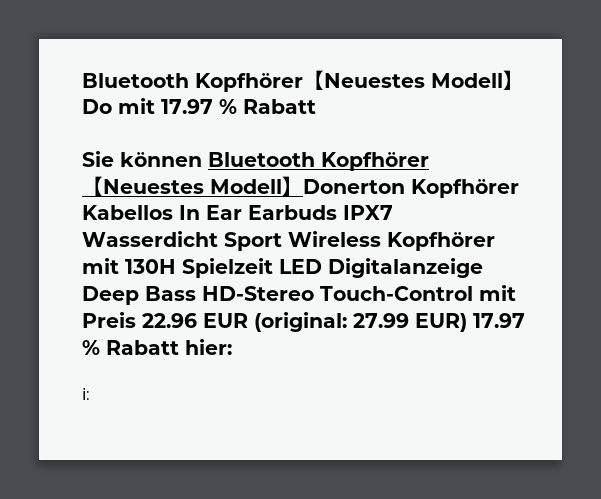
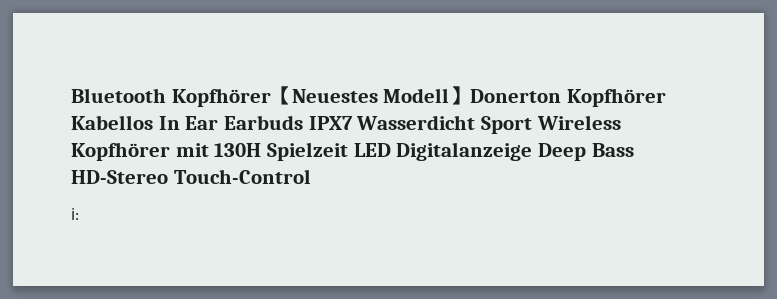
[82,70,524,92] [82,98,316,114] [82,151,429,171] [82,176,303,196] Bluetooth Kopfhörer【Neuestes Modell】Do mit 17.97 % Rabatt // Sie können Bluetooth Kopfhörer【Neuestes Modell】 -> [71,86,471,107] Bluetooth Kopfhörer【Neuestes Modell】
[479,285,516,301] [82,312,525,332] [82,339,232,355] mit Preis 22.96 EUR (original: 27.99 EUR) 17.97 % Rabatt hier: -> (311, 176) none

